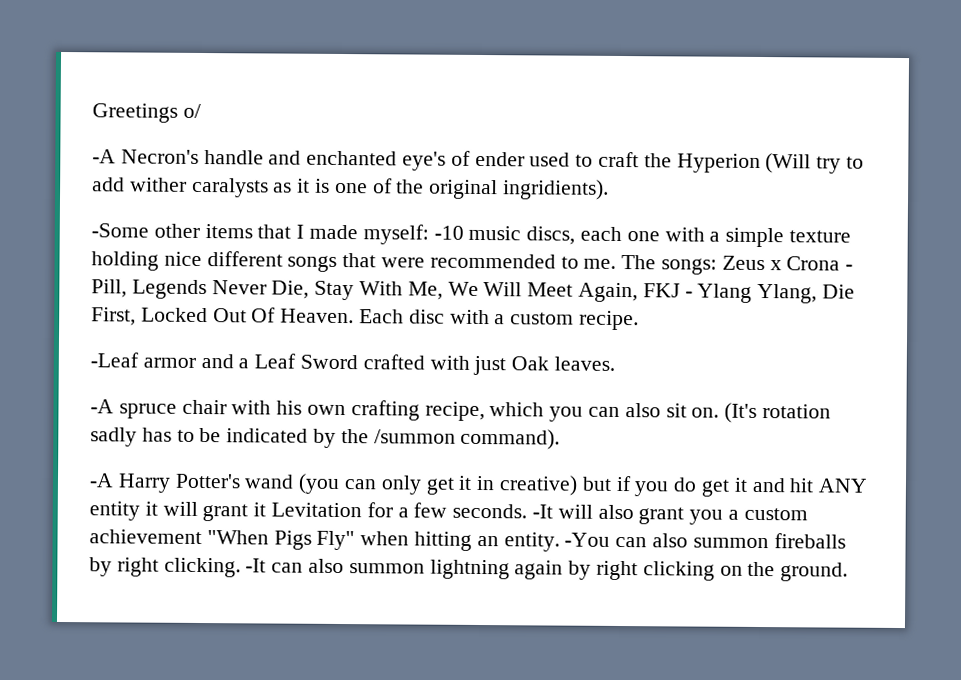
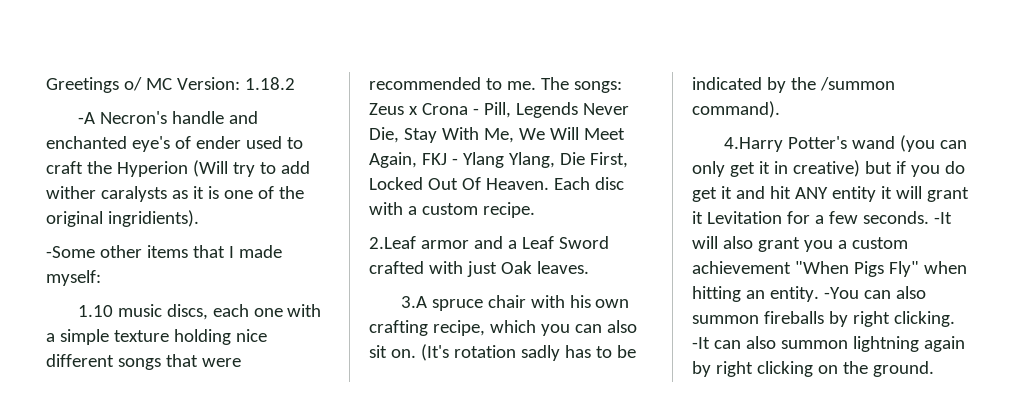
(201, 110) none -> [145,77,295,90] MC Version: 1.18.2
[433,225,464,240] -10 -> [77,305,113,317] // 1.10
[90,352,139,368] -Leaf -> [369,236,416,249] 2.Leaf
[90,399,114,414] -A -> [400,296,427,308] 3.A
[89,473,171,493] -A Harry -> [723,137,783,152] 4.Harry

